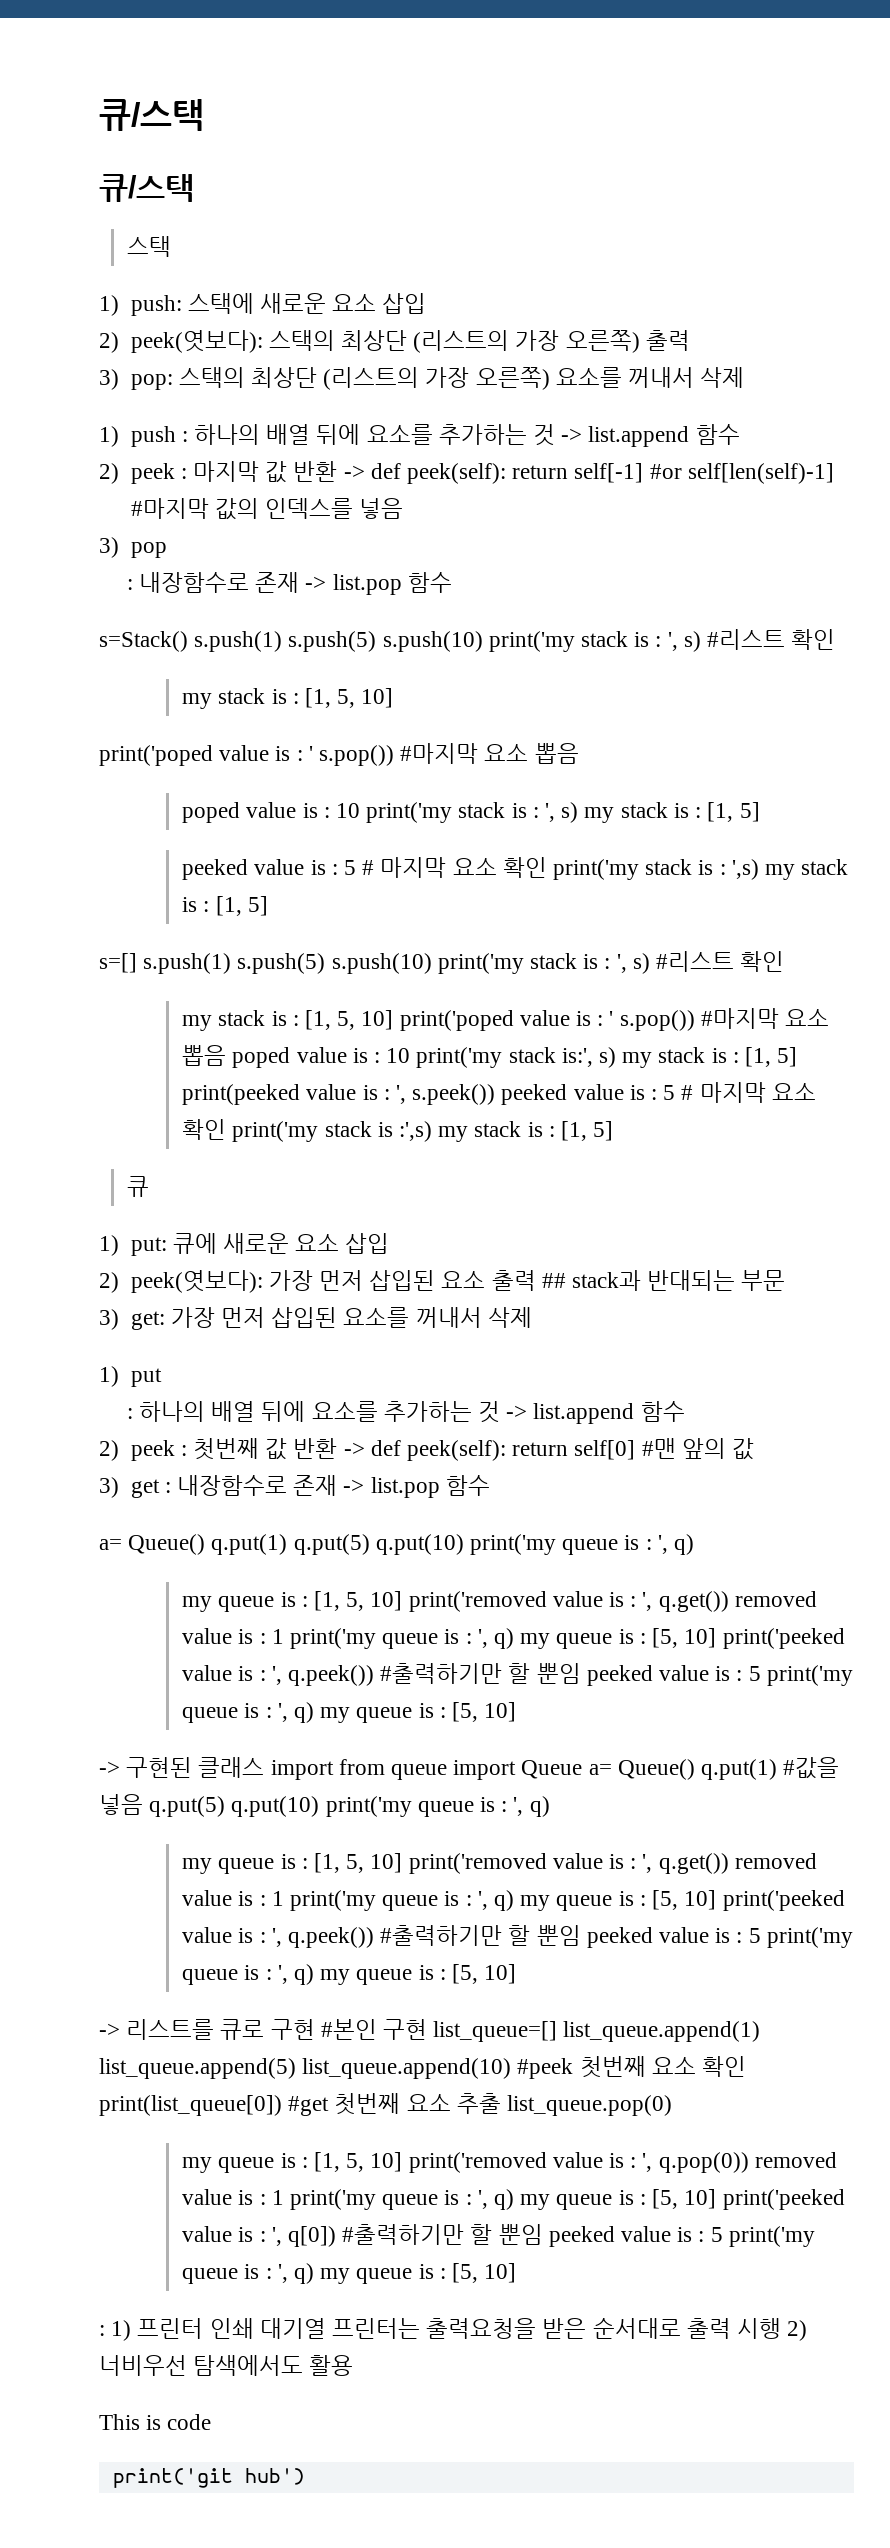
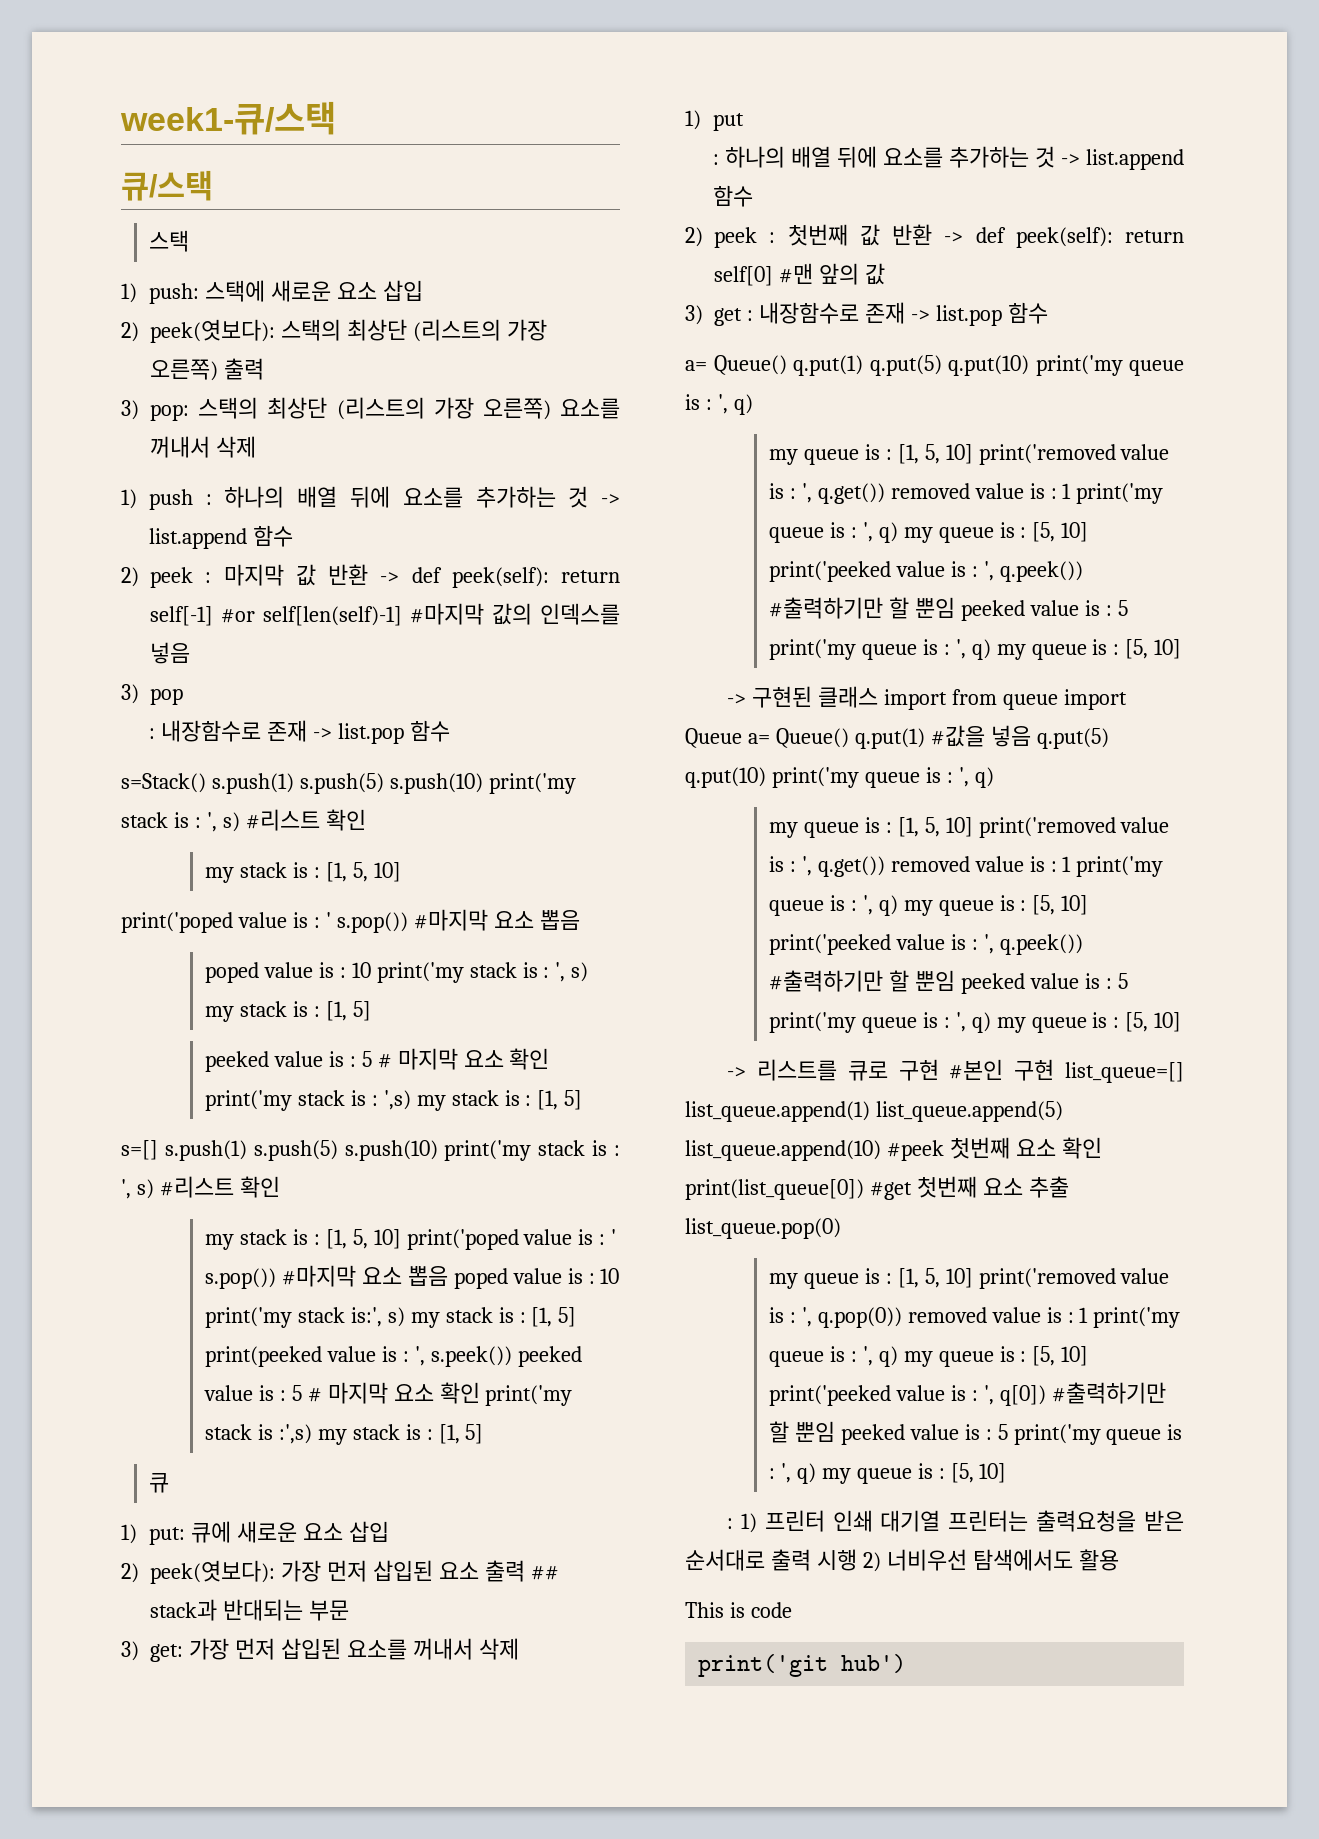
[99,99,204,131] 큐/스택 -> [120,101,336,135] week1-큐/스택

